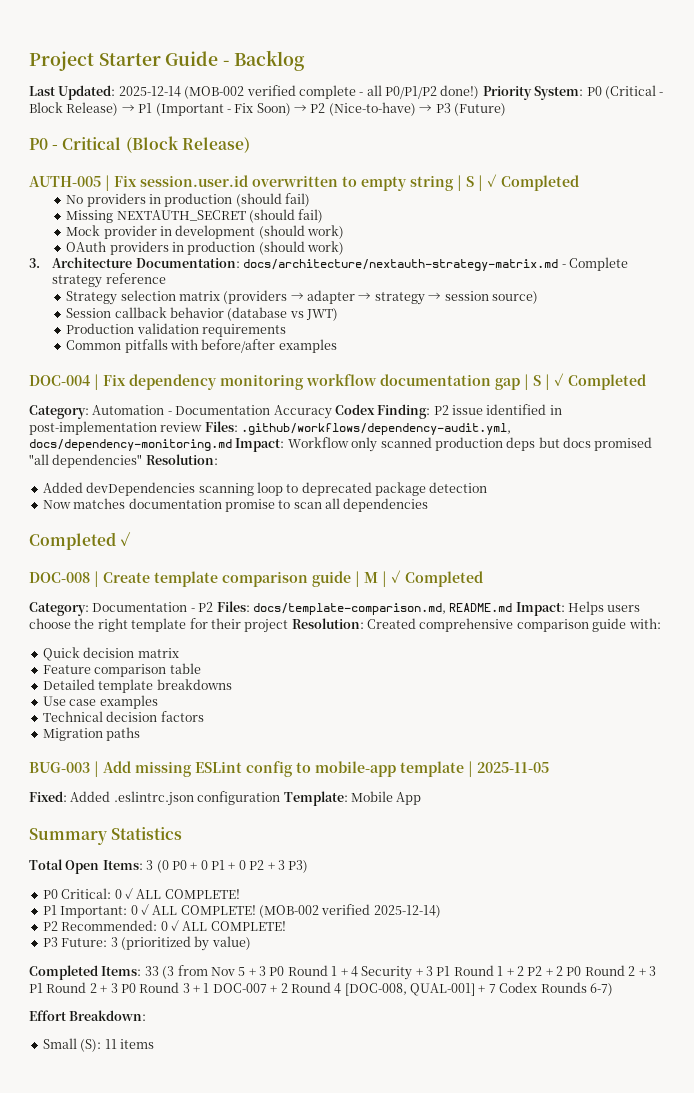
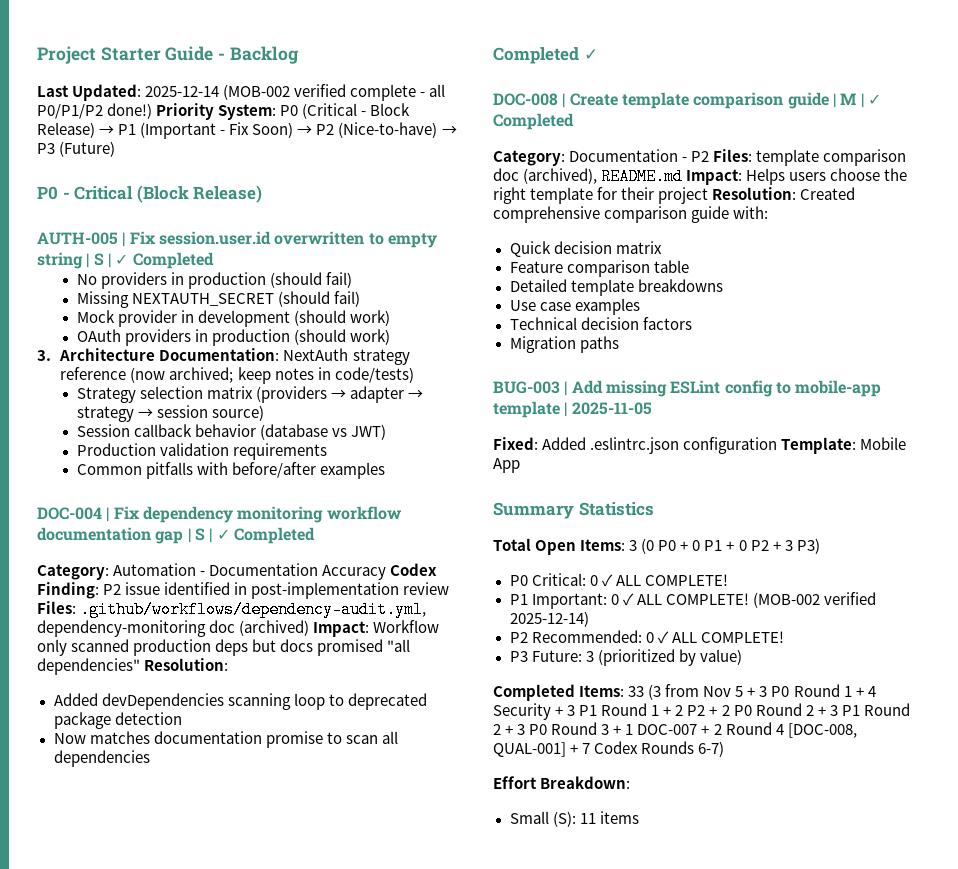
[243,257,628,271] docs/architecture/nextauth-strategy-matrix.md - Complete -> [283,348,349,361] NextAuth
(166, 278) none -> [130,367,414,384] (now archived; keep notes in code/tests)
[29,439,232,451] docs/dependency-monitoring.md -> [37,620,310,637] dependency-monitoring doc (archived)
[252,603,446,615] docs/template-comparison.md, -> [756,149,907,166] [493,168,598,184] template comparison doc (archived),

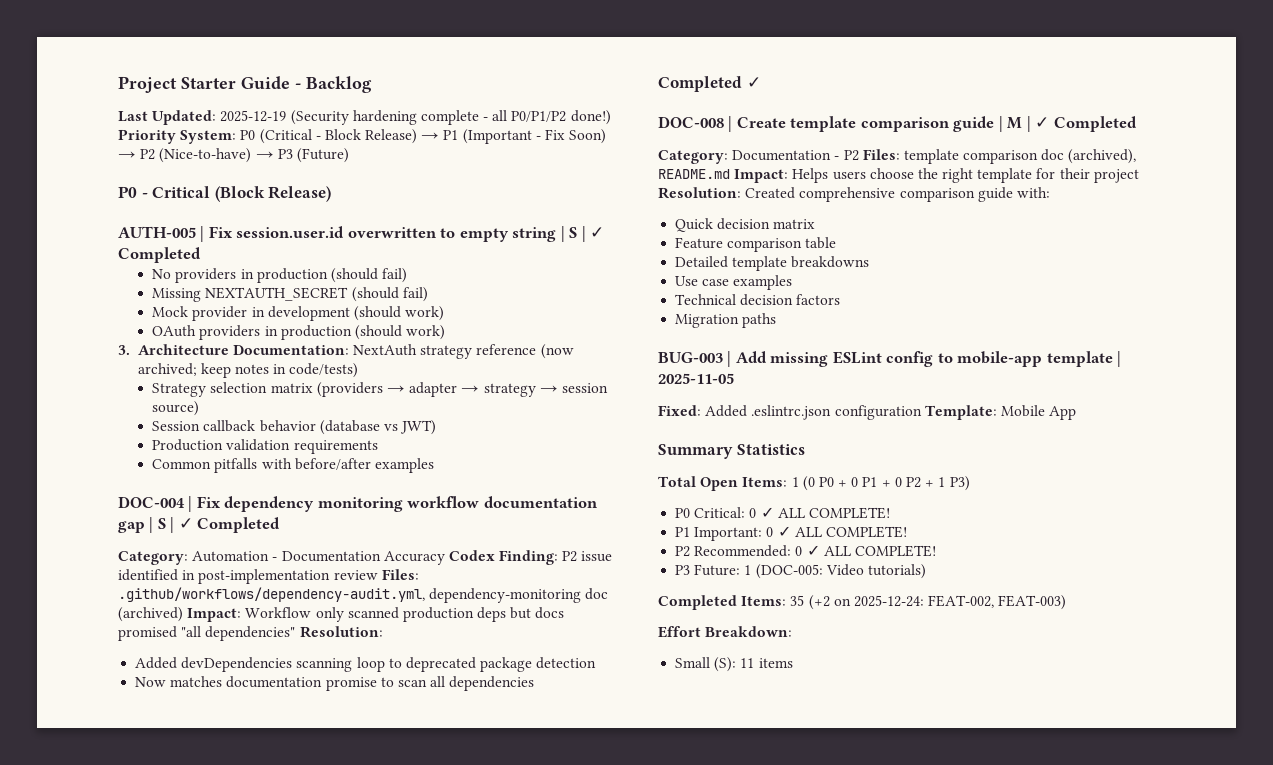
[145,84,347,100] 2025-12-14 (MOB-002 verified -> [220,110,417,125] 2025-12-19 (Security hardening
[629,540,638,551] 3 -> [791,477,799,487] 1
[784,540,793,551] 3 -> [938,477,946,487] 1
[752,592,876,608] [509,611,589,627] (MOB-002 verified 2025-12-14) -> (907, 532) none
[585,649,742,666] [493,684,876,701] [493,703,910,720] [493,722,857,738] [493,741,725,757] 3 (prioritized by value) // Completed Items: 33 (3 from Nov 5 + 3 P0 Round 1 + 4 Security + 3 P1 Round 1 + 2 P2 + 2 P0 Round 2 + 3 P1 Round 2 + 3 P0 Round 3 + 1 DOC-007 + 2 Round 4 [DOC-008, QUAL-001] + 7 Codex Rounds 6-7) -> [744,564,926,579] [658,595,1067,610] 1 (DOC-005: Video tutorials) // Completed Items: 35 (+2 on 2025-12-24: FEAT-002, FEAT-003)

